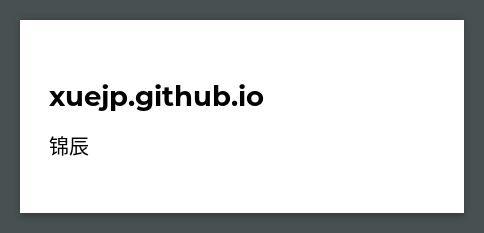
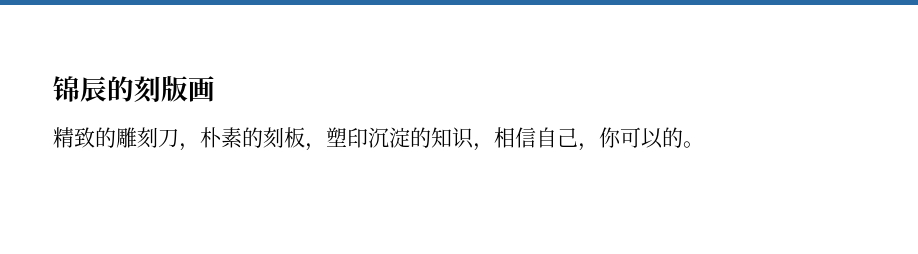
[49,84,264,111] [49,136,89,156] xuejp.github.io // 锦辰 -> [53,76,215,103] [53,127,704,151] 锦辰的刻版画 // 精致的雕刻刀，朴素的刻板，塑印沉淀的知识，相信自己，你可以的。

